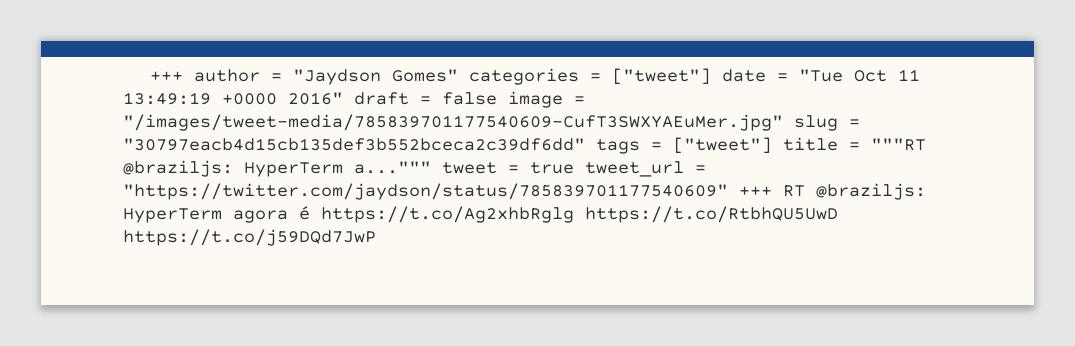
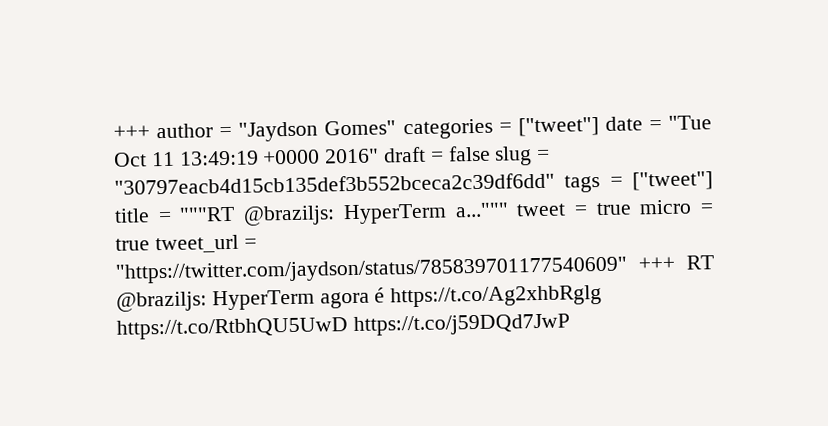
[508,91,585,108] [123,114,783,131] image = "/images/tweet-media/785839701177540609-CufT3SWXYAEuMer.jpg" -> (491, 153) none
(574, 168) none -> [639,199,715,215] [115,238,150,251] micro = true

